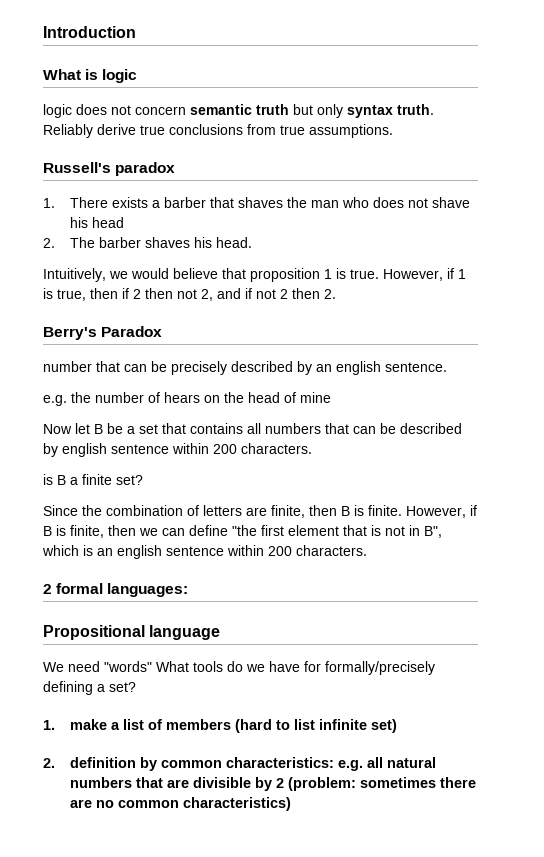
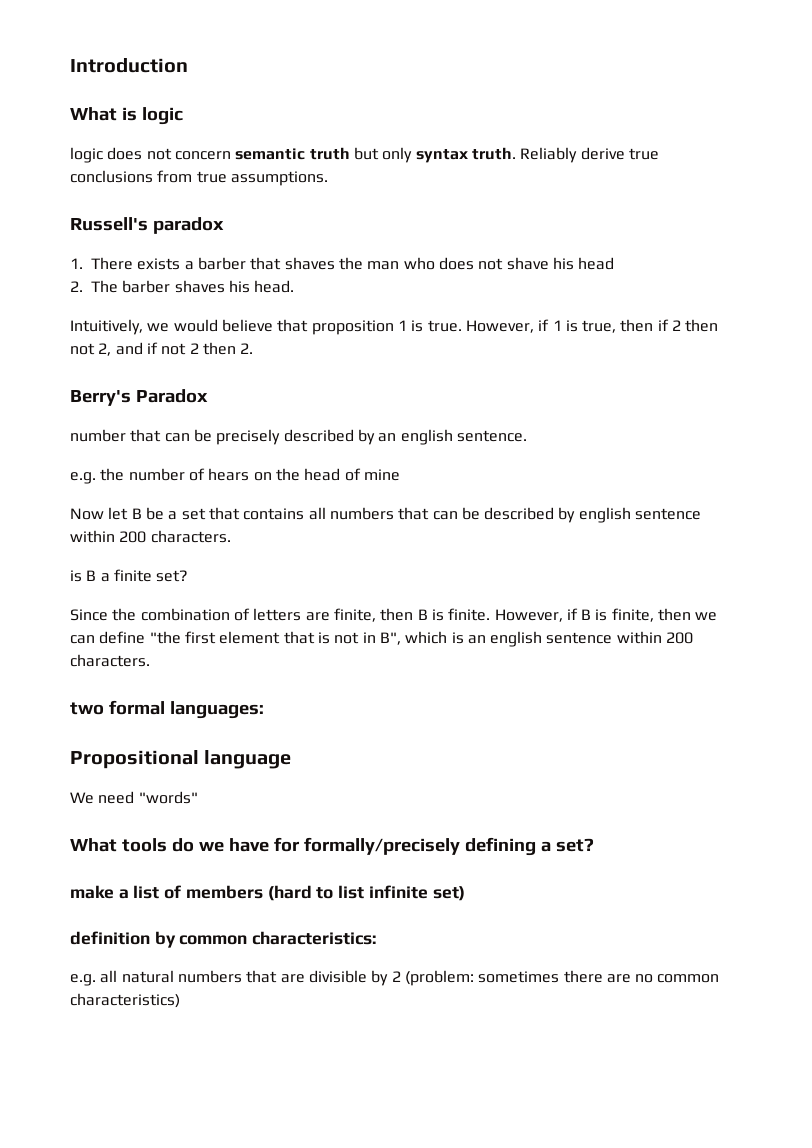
[43,584,52,594] 2 -> [70,702,104,715] two
(152, 666) none -> (198, 797) //
[43,720,55,730] 1. -> (594, 845) none
[43,758,55,768] 2. -> (465, 893) none
(335, 762) none -> (377, 938) //

